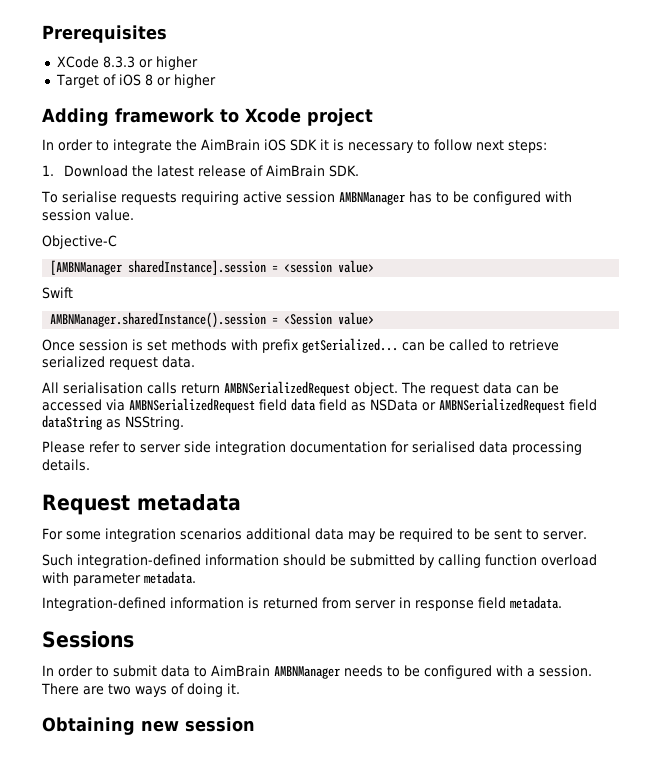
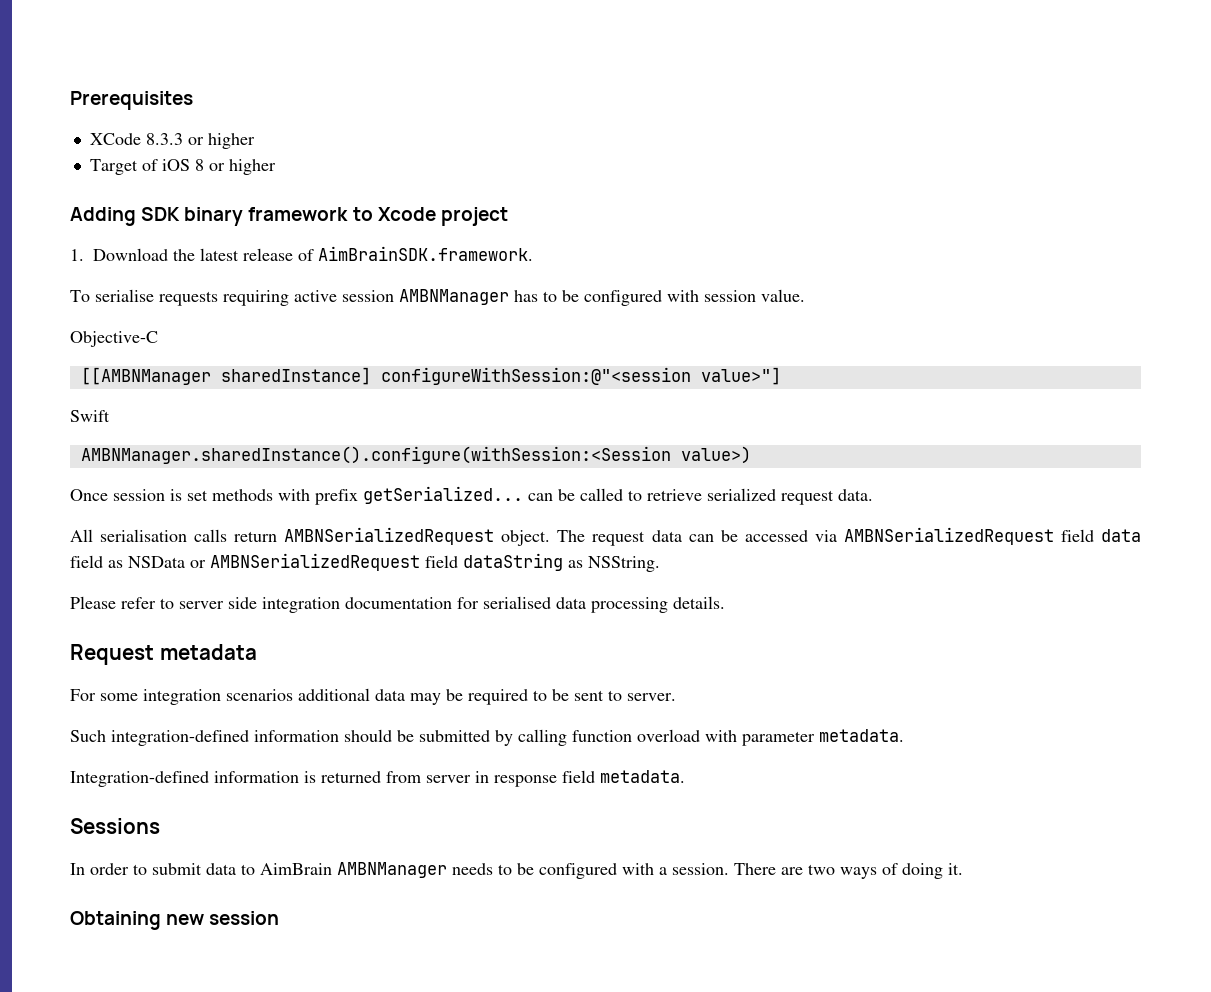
(109, 117) none -> [141,207,244,226] SDK binary
[42,139,547,153] // In order to integrate the AimBrain iOS SDK it is necessary to follow next steps: -> (508, 216) none
[265,165,359,177] AimBrain SDK. -> [318,246,533,261] AimBrainSDK.framework.
[50,260,375,275] [42,287,73,299] [50,312,375,328] [AMBNManager sharedInstance].session = <session value> // Swift // AMBNManager.sharedInstance().session = <Session value> -> [80,367,781,385] [70,410,110,422] [80,446,751,464] [[AMBNManager sharedInstance] configureWithSession:@"<session value>"] // Swift // AMBNManager.sharedInstance().configure(withSession:<Session value>)

